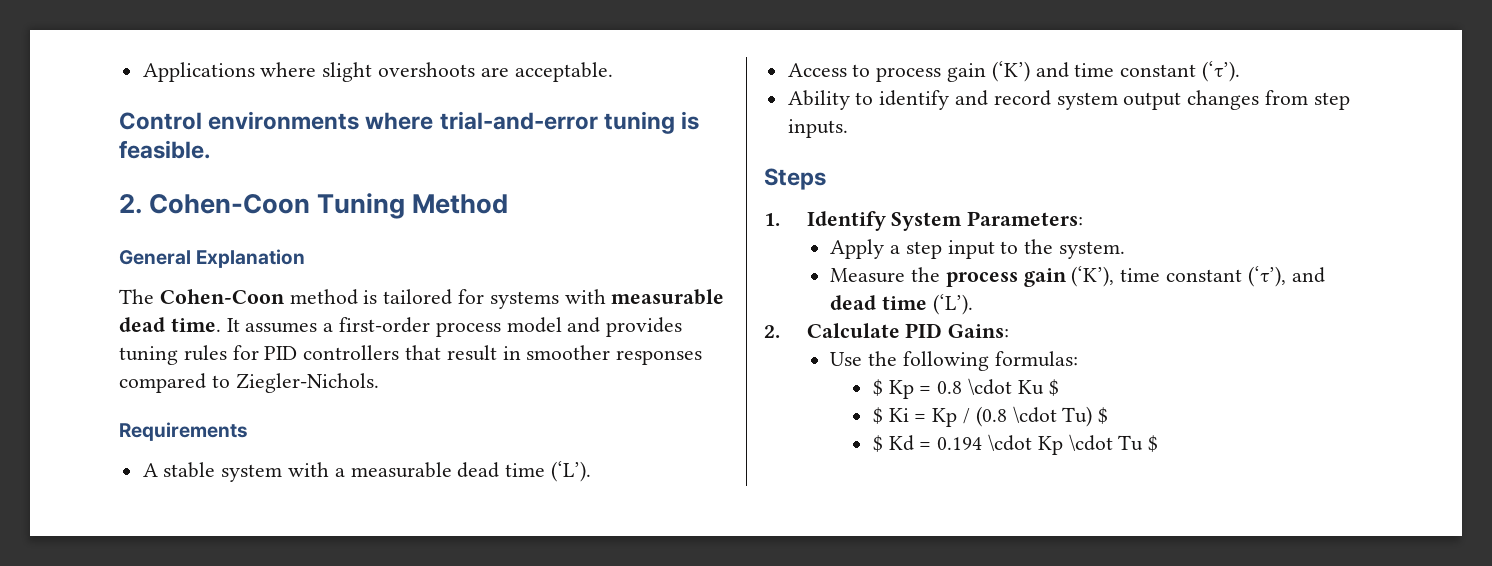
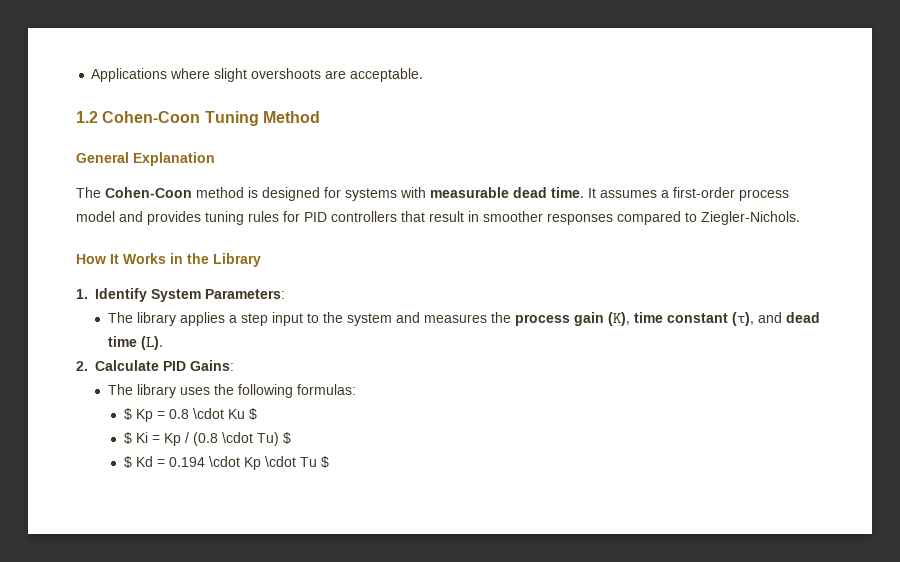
[119,111,700,134] [119,140,210,159] [119,194,142,214] Control environments where trial-and-error tuning is feasible. // 2. -> [76,111,98,123] 1.2
[383,289,453,305] tailored -> [262,187,320,201] designed
[119,422,248,441] [142,461,592,482] [787,61,1241,82] [787,90,1350,110] [787,119,848,138] [764,168,826,190] Requirements // A stable system with a measurable dead time (‘L’). // Access to process gain (‘K’) and time constant (‘τ’). // Ability to identify and record system output changes from step inputs. // Steps -> [76,253,261,267] How It Works in the Library
[830,239,885,259] Apply -> [107,312,225,326] The library applies
[1059,241,1126,259] [830,268,906,283] system. // Measure -> [346,312,487,326] system and measures
[1071,266,1286,287] (‘K’), time constant (‘τ’), -> [607,312,754,326] (K), time constant (τ),
[932,294,973,315] (‘L’). -> [140,336,163,350] (L).
[830,352,863,366] Use -> [107,384,210,398] The library uses

